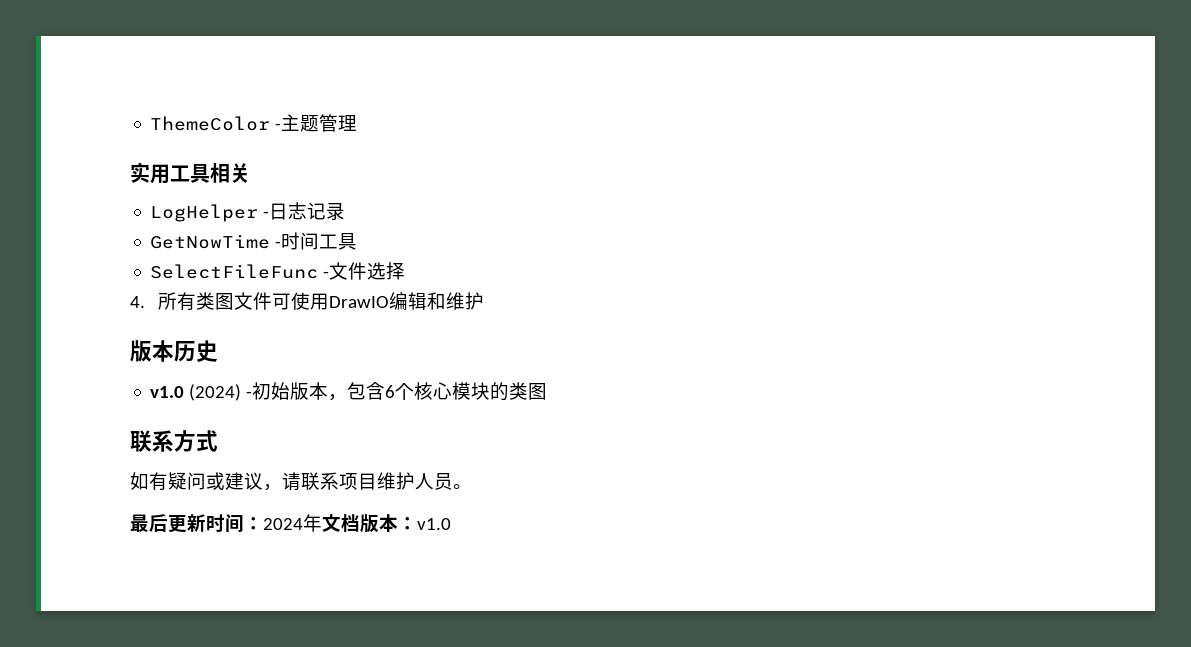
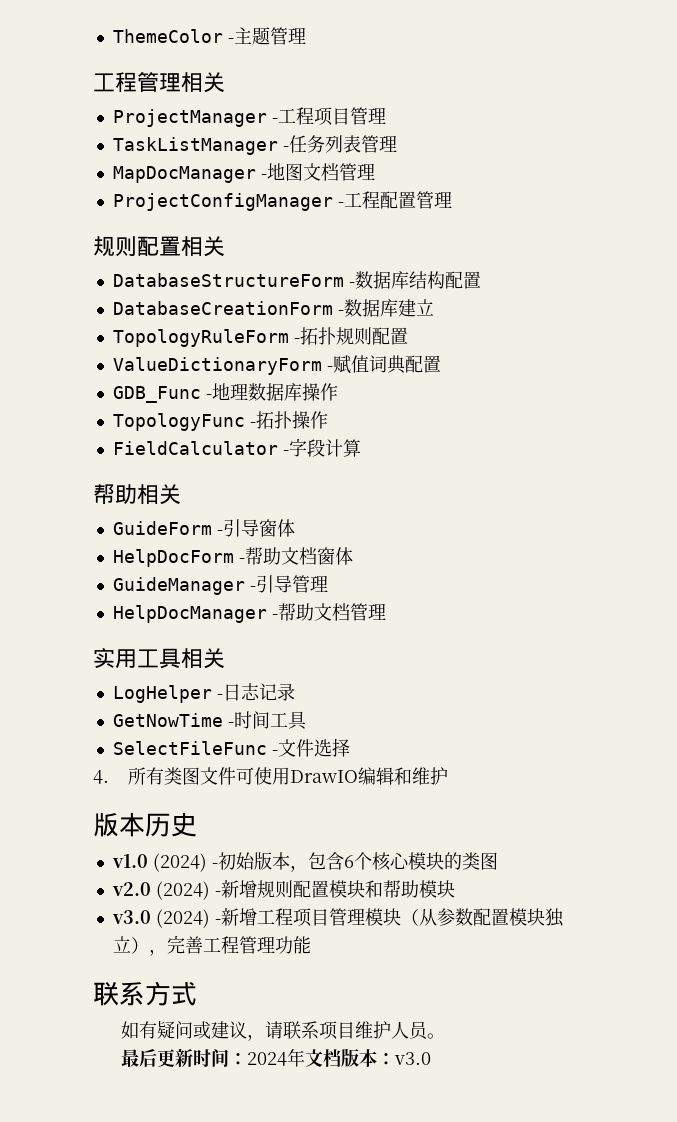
(358, 123) none -> [93,72,225,93] [112,107,386,127] [112,135,397,155] [112,163,375,183] [112,191,452,211] [93,236,225,257] [112,271,481,289] [112,299,434,317] [112,327,408,347] [112,355,441,375] [112,383,338,403] [112,411,328,431] [112,438,361,457] [93,484,181,505] [112,519,295,537] [112,547,353,567] [112,575,328,595] [112,603,386,623] // 工程管理相关 // ProjectManager -工程项目管理 // TaskListManager -任务列表管理 // MapDocManager -地图文档管理 // ProjectConfigManager -工程配置管理 // 规则配置相关 // DatabaseStructureForm -数据库结构配置 // DatabaseCreationForm -数据库建立 // TopologyRuleForm -拓扑规则配置 // ValueDictionaryForm -赋值词典配置 // GDB_Func -地理数据库操作 // TopologyFunc -拓扑操作 // FieldCalculator -字段计算 // 帮助相关 // GuideForm -引导窗体 // HelpDocForm -帮助文档窗体 // GuideManager -引导管理 // HelpDocManager -帮助文档管理
(548, 391) none -> [111,880,455,900] [111,908,564,928] [112,935,311,956] // v2.0 (2024) -新增规则配置模块和帮助模块 // v3.0 (2024) -新增工程项目管理模块（从参数配置模块独立），完善工程管理功能
[417,518,451,530] v1.0 -> [393,1052,431,1065] v3.0

